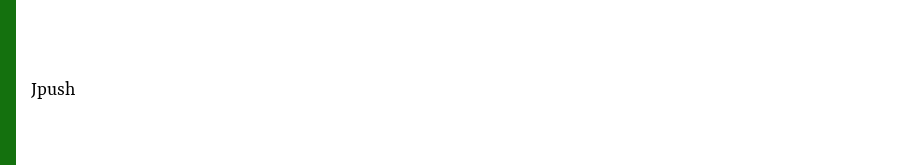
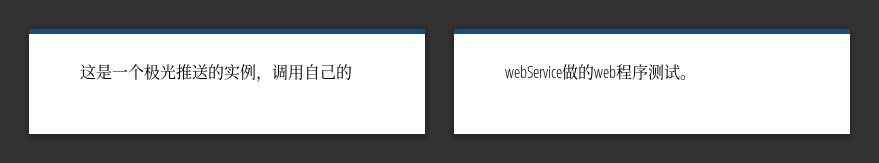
[31,81,75,99] Jpush -> [80,64,696,82] 这是一个极光推送的实例，调用自己的webService做的web程序测试。

